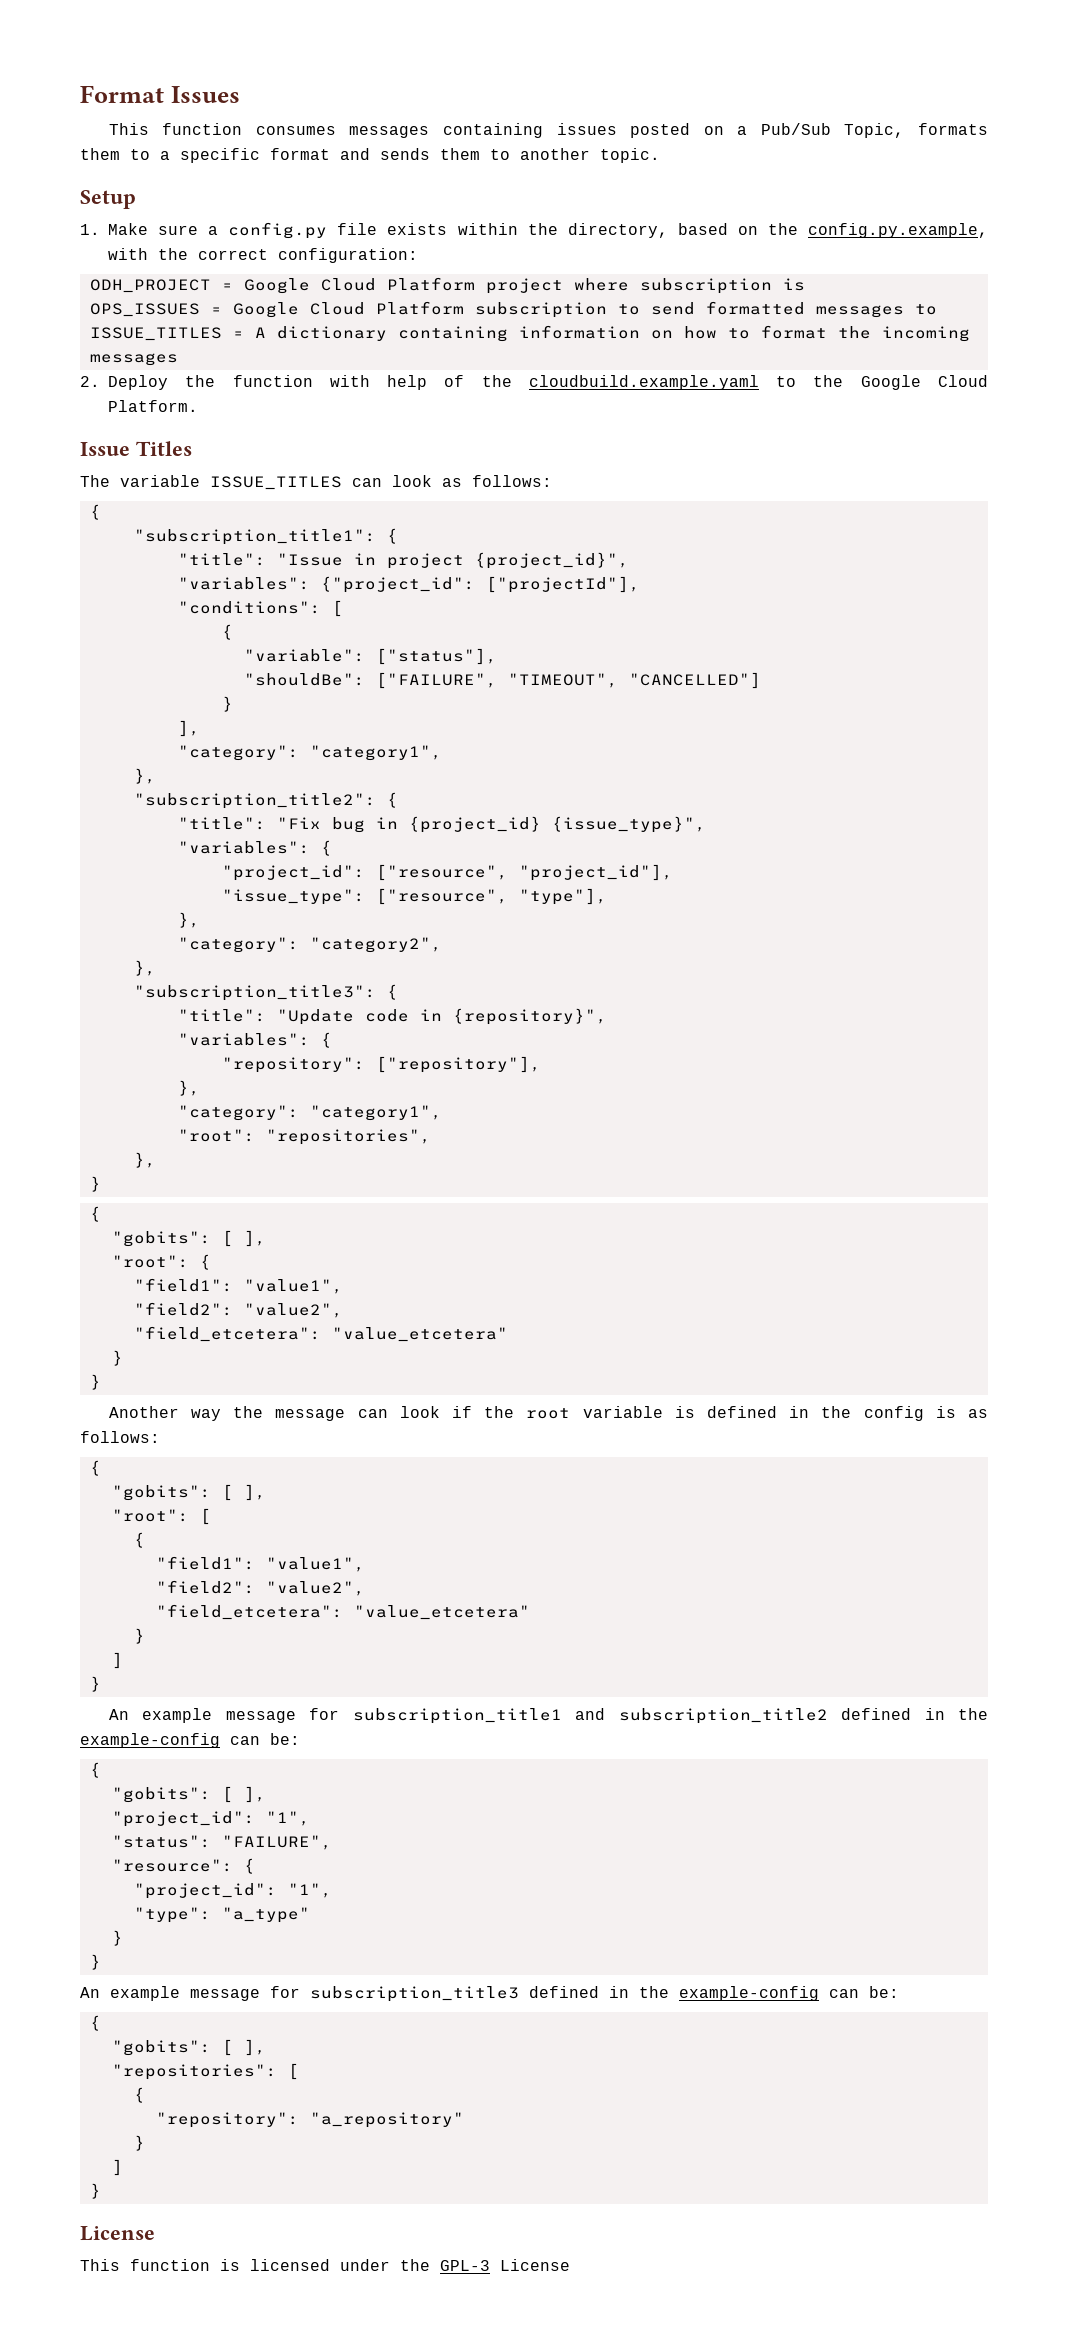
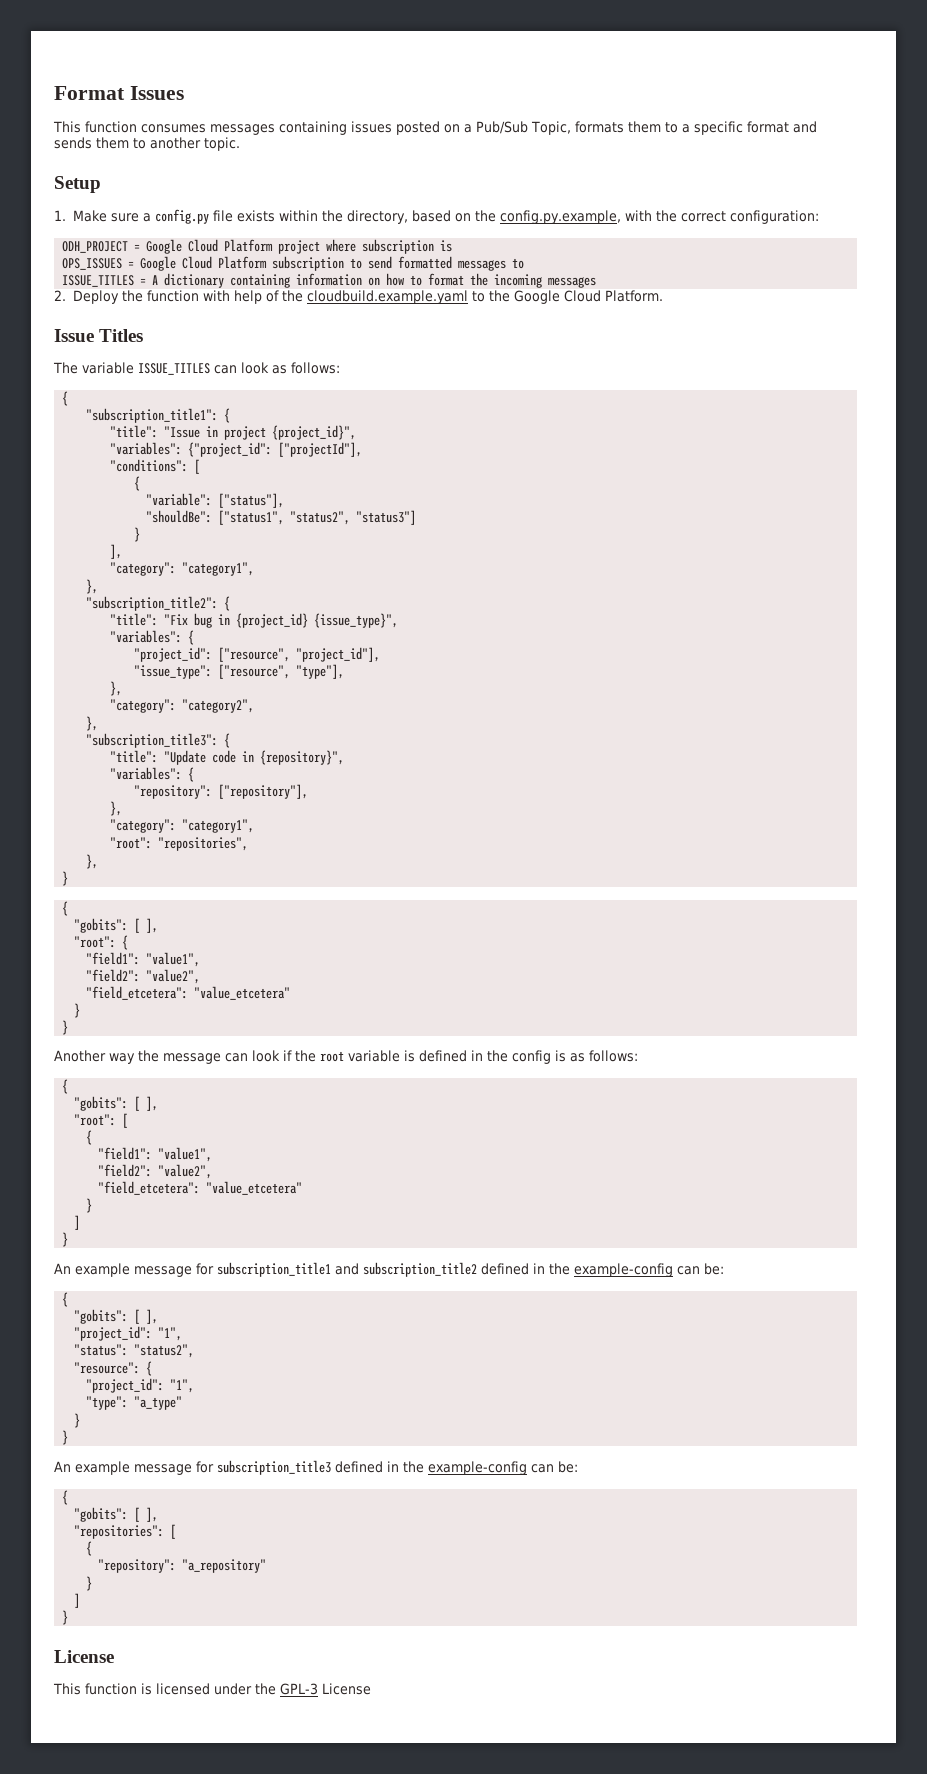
[375,672,761,689] ["FAILURE", "TIMEOUT", "CANCELLED"] -> [218,510,417,525] ["status1", "status2", "status3"]
[221,1835,332,1850] "FAILURE", -> [134,1344,195,1358] "status2",

